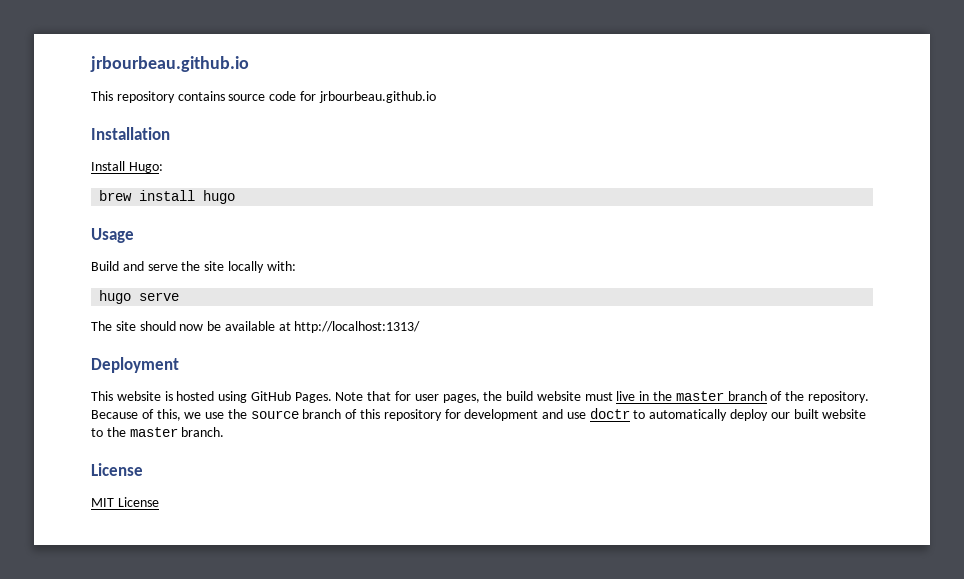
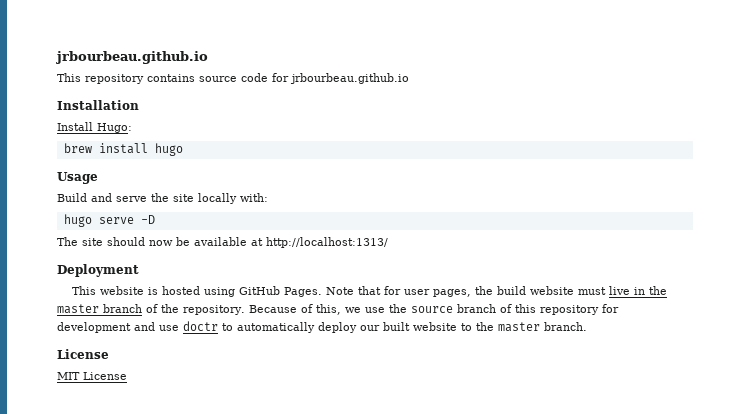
(180, 296) none -> [140,215,155,224] -D

